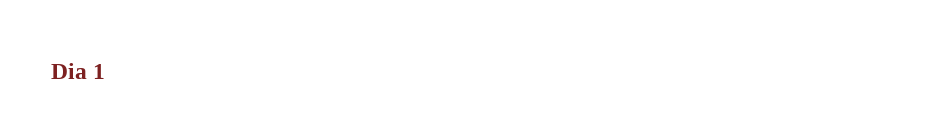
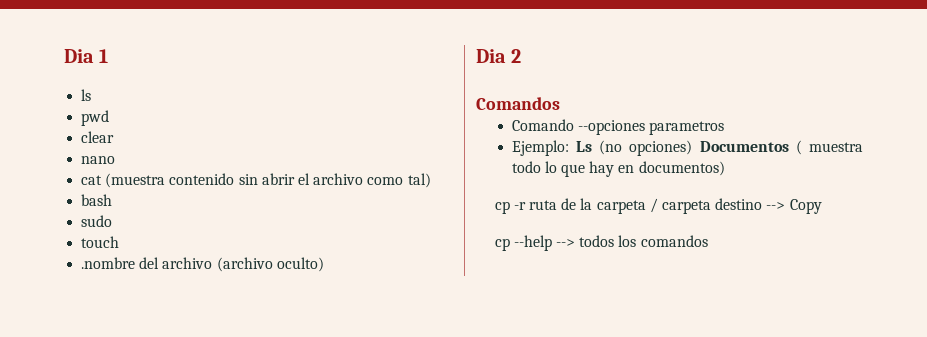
(106, 71) none -> [81,89,92,101] [81,110,110,126] [81,131,115,143] [81,156,116,164] [81,173,431,188] [81,194,113,206] [81,215,113,227] [81,236,120,248] [81,257,324,272] [476,49,522,63] [476,97,560,110] [511,119,725,135] [511,140,863,156] [511,161,725,177] [494,198,822,214] [494,235,708,251] // ls // pwd // clear // nano // cat (muestra contenido sin abrir el archivo como tal) // bash // sudo // touch // .nombre del archivo (archivo oculto) // Dia 2 // Comandos // Comando --opciones parametros // Ejemplo: Ls (no opciones) Documentos ( muestra todo lo que hay en documentos) // cp -r ruta de la carpeta / carpeta destino --> Copy // cp --help --> todos los comandos

